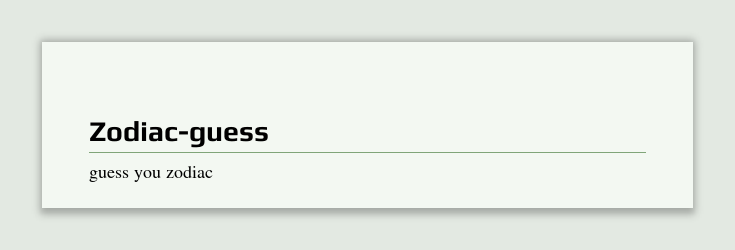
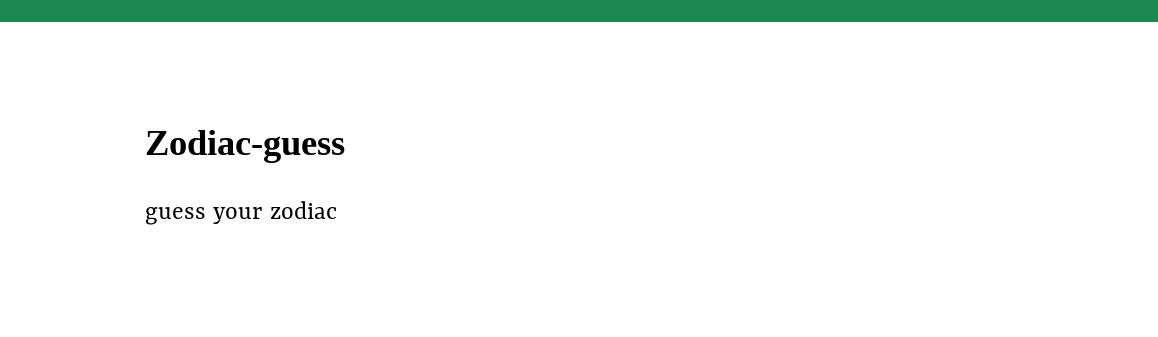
[134,170,161,182] you -> [213,207,264,224] your

